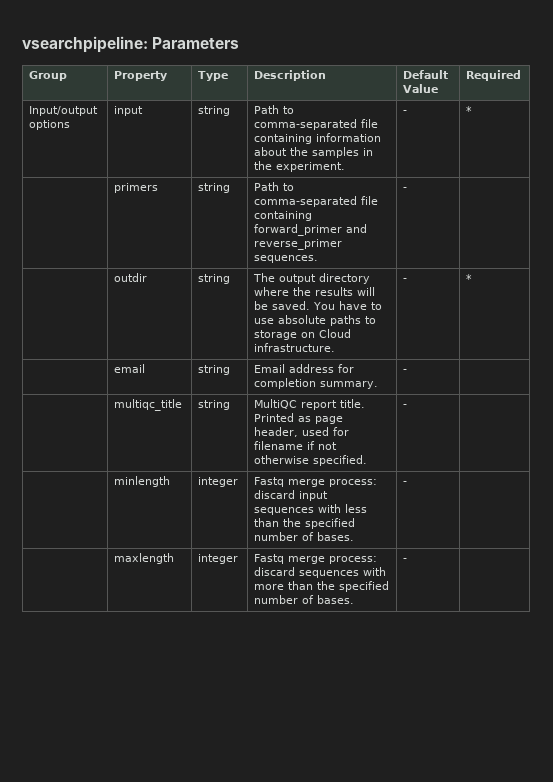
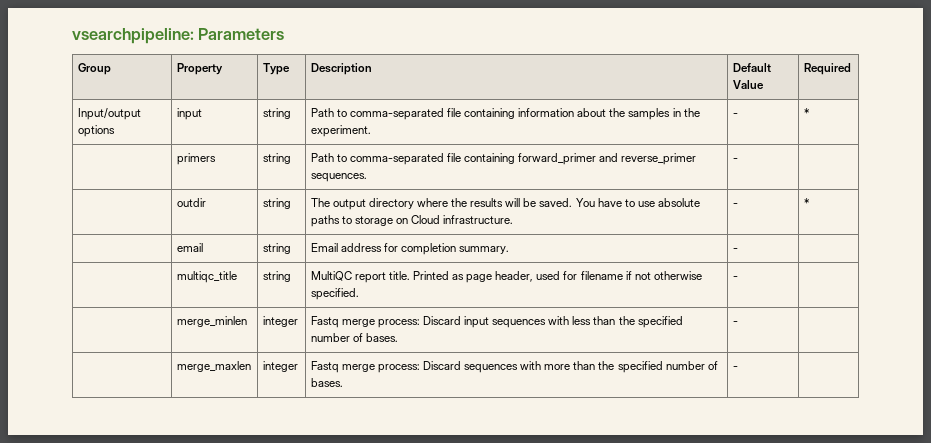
[114,476,171,487] [198,477,239,487] [254,477,378,487] [254,490,296,499] minlength | integer | Fastq merge process: discard -> [176,316,247,327] [262,316,298,327] [310,316,461,328] merge_minlen | integer | Fastq merge process: Discard
[114,553,175,564] [198,554,239,564] [254,554,378,564] [254,567,296,576] maxlength | integer | Fastq merge process: discard -> [176,361,251,372] [262,361,298,372] [310,361,461,373] merge_maxlen | integer | Fastq merge process: Discard

